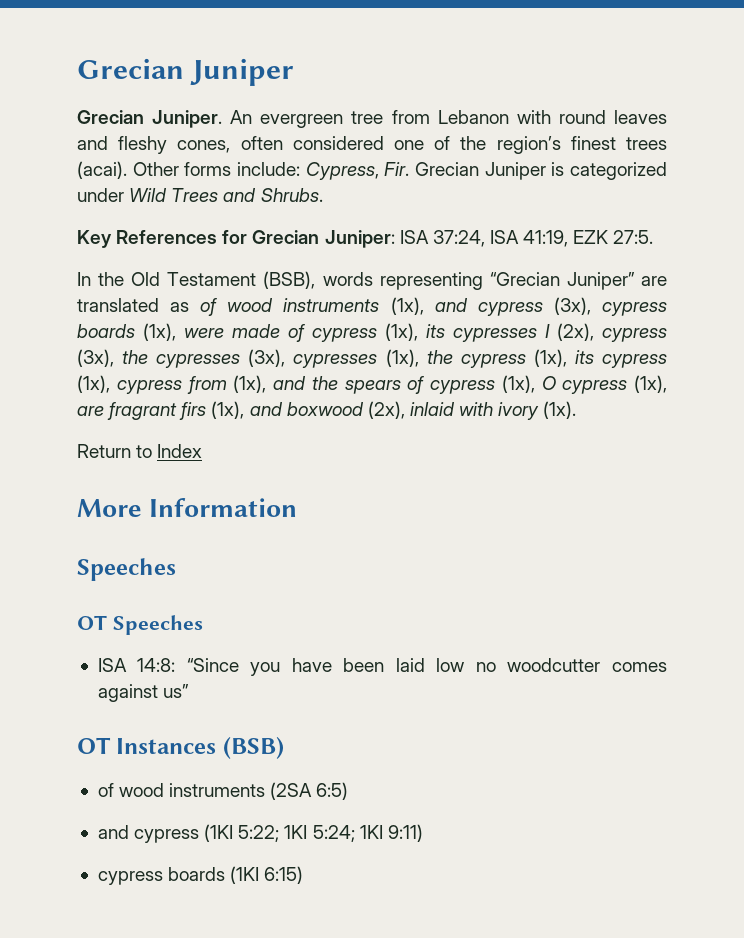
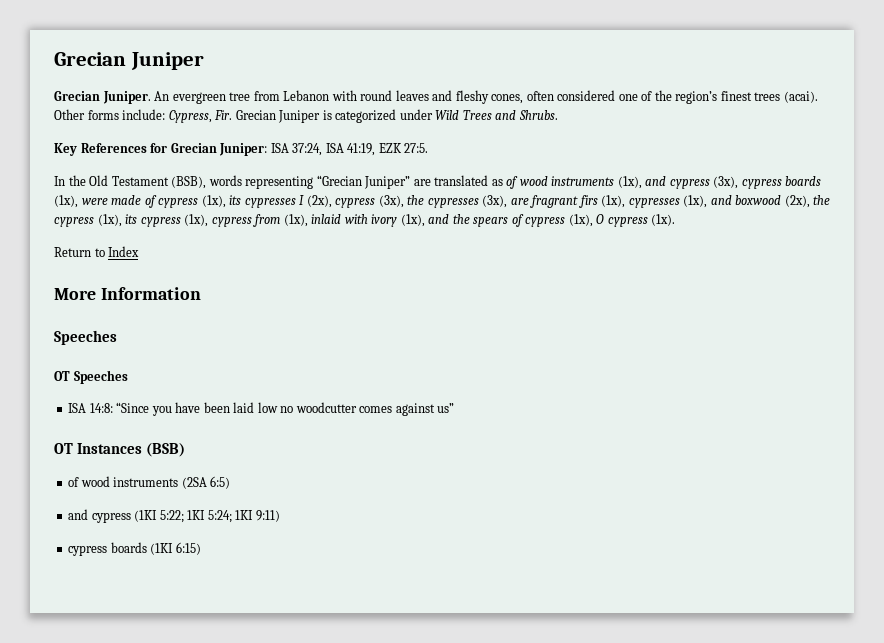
[293,349,419,368] cypresses (1x), -> [510,195,810,208] are fragrant firs (1x), cypresses (1x), and boxwood (2x),
(267, 384) none -> [311,214,425,227] inlaid with ivory (1x),
[634,375,667,393] [77,401,540,420] (1x), are fragrant firs (1x), and boxwood (2x), inlaid with ivory -> (648, 222) none

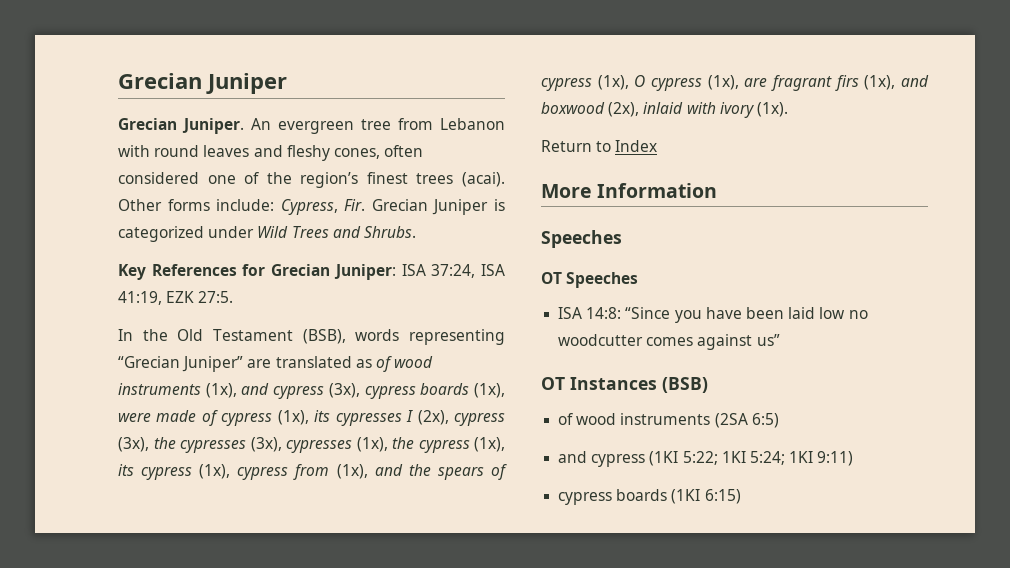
[510,195,810,208] are fragrant firs (1x), cypresses (1x), and boxwood (2x), -> [286,437,388,453] cypresses (1x),
[311,214,425,227] inlaid with ivory (1x), -> (368, 471) none
(648, 222) none -> [707,75,929,91] [541,102,754,118] (1x), are fragrant firs (1x), and boxwood (2x), inlaid with ivory

